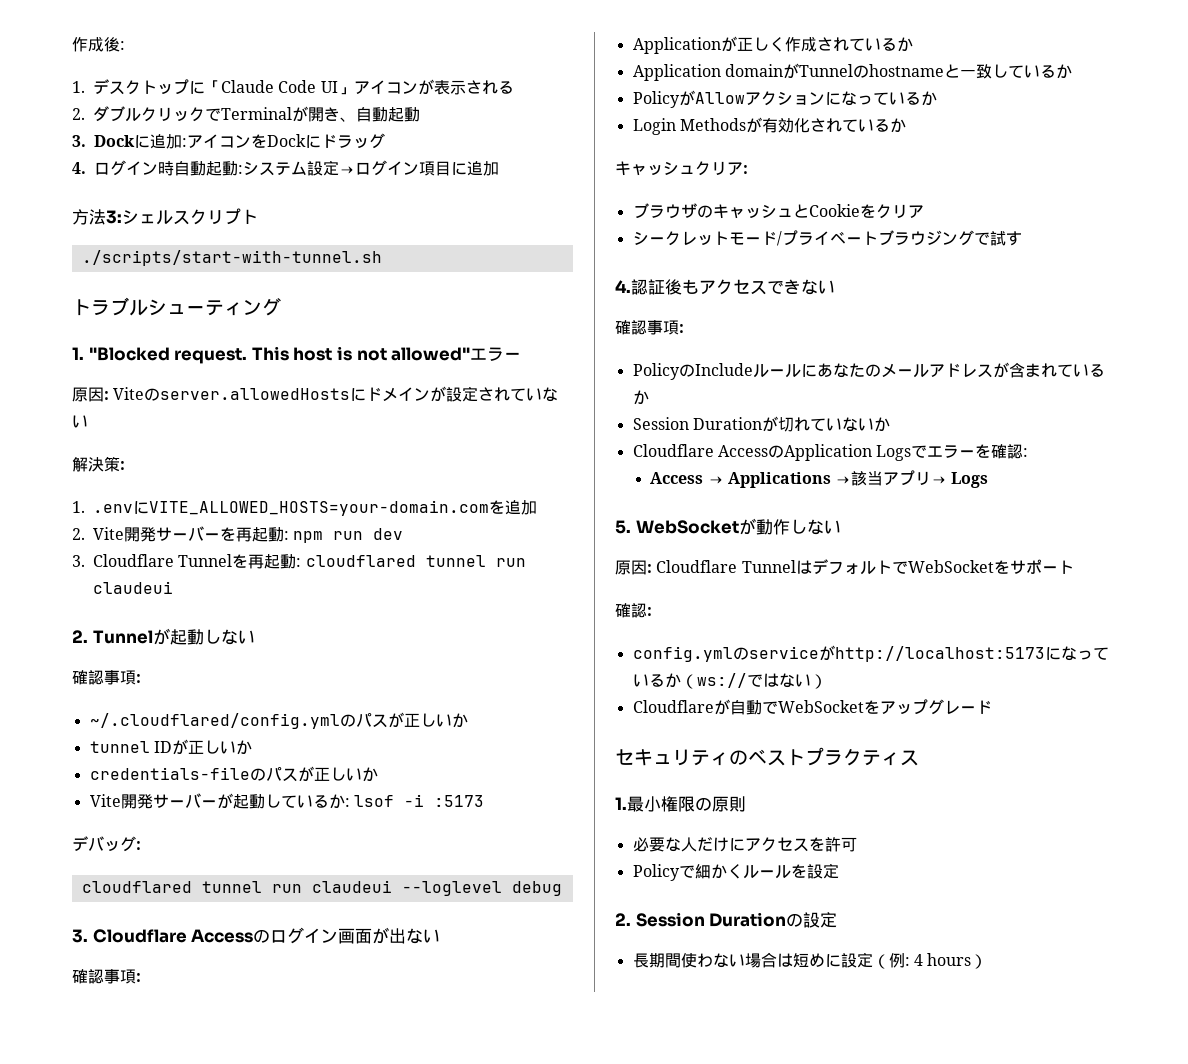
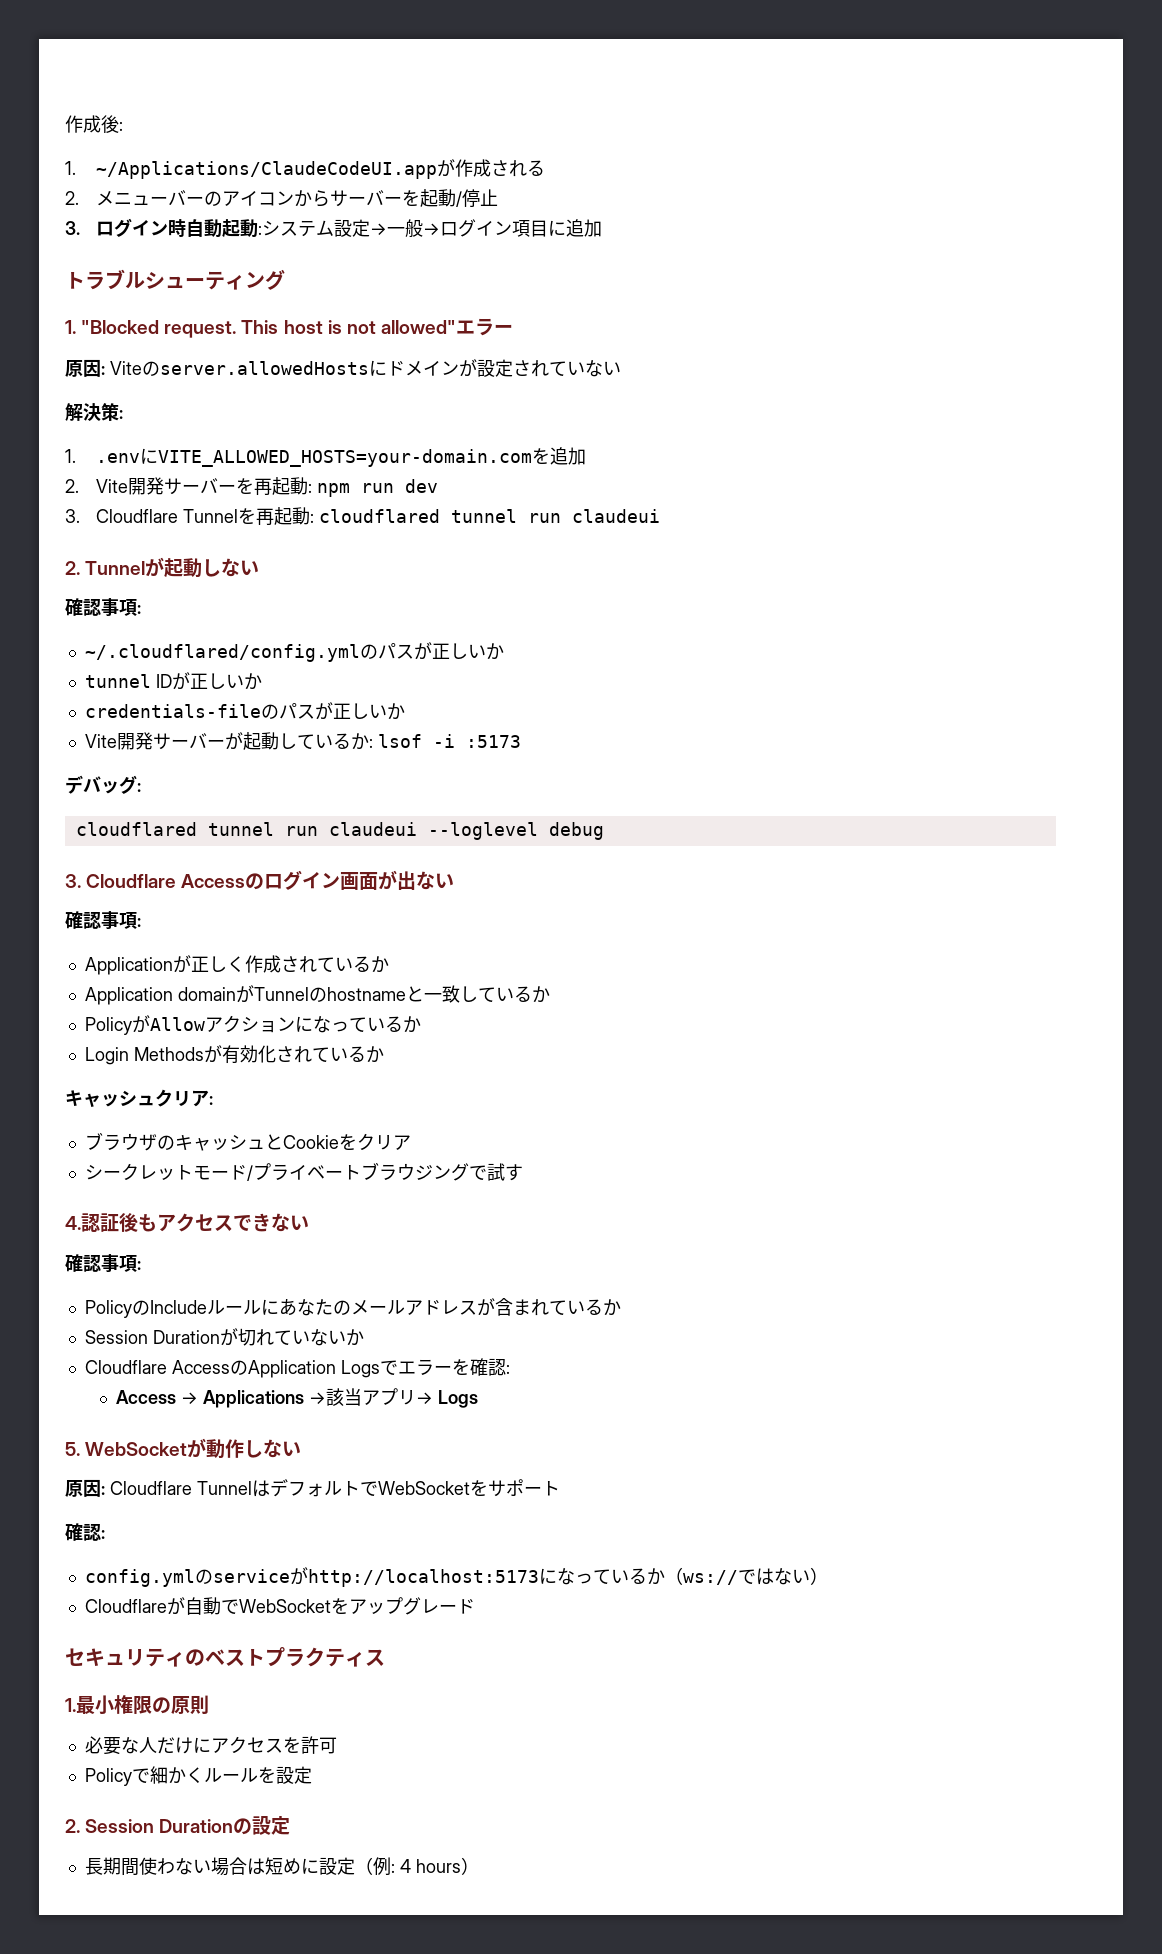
[93,79,514,95] [72,106,420,122] [72,133,385,149] [72,162,86,174] デスクトップに「Claude Code UI」アイコンが表示される // 2.ダブルクリックでTerminalが開き、自動起動 // 3. Dockに追加:アイコンをDockにドラッグ // 4. -> [96,159,546,179] [65,189,499,207] [65,221,80,235] ~/Applications/ClaudeCodeUI.appが作成される // 2.メニューバーのアイコンからサーバーを起動/停止 // 3.
(355, 170) none -> [387,219,441,237] 一般→
[72,208,258,225] [81,250,382,266] // 方法3:シェルスクリプト // ./scripts/start-with-tunnel.sh -> (603, 228) none

